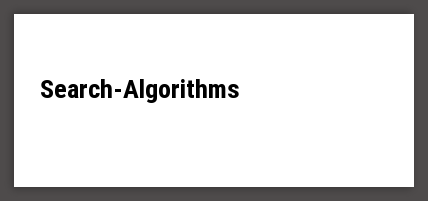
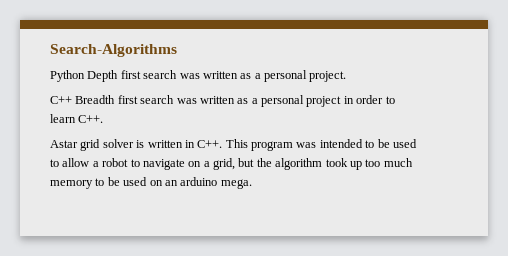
(240, 91) none -> [50,70,347,82] [50,95,395,107] [50,114,104,123] [50,139,417,151] [50,158,413,170] [50,177,252,189] // Python Depth first search was written as a personal project. // C++ Breadth first search was written as a personal project in order to learn C++. // Astar grid solver is written in C++. This program was intended to be used to allow a robot to navigate on a grid, but the algorithm took up too much memory to be used on an arduino mega.

